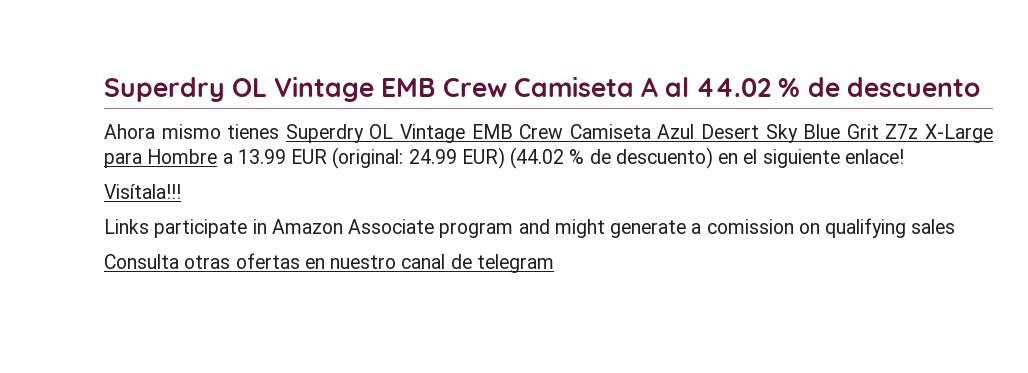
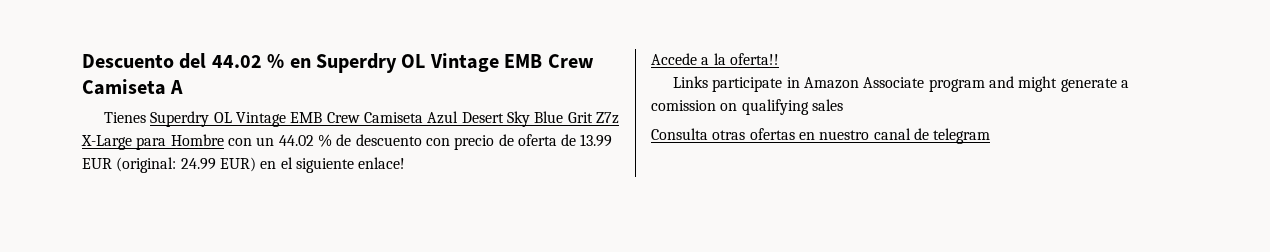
(104, 89) none -> [82,53,311,69] Descuento del 44.02 % en
[665,77,980,97] [104,124,280,139] al 44.02 % de descuento // Ahora mismo tienes -> [104,112,147,123] // Tienes
[222,153,233,164] a -> [227,134,577,150] con un 44.02 % de descuento con precio de oferta de
[510,147,713,169] (44.02 % de descuento) -> (256, 164) none
[104,184,181,199] Visítala!!! -> [651,53,779,65] Accede a la oferta!!

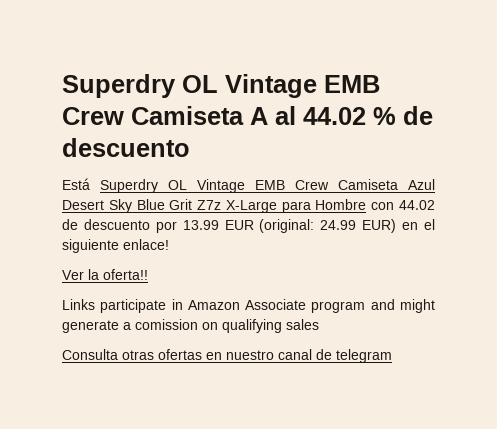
[82,53,311,69] Descuento del 44.02 % en -> (62, 86) none
[104,112,147,123] // Tienes -> [275,106,433,125] [62,138,190,157] [62,178,90,190] al 44.02 % de descuento // Está
[256,134,577,150] un 44.02 % de descuento con precio de oferta de -> [398,200,435,210] [62,219,177,233] 44.02 de descuento por
[651,53,710,65] Accede a -> [62,270,84,280] Ver

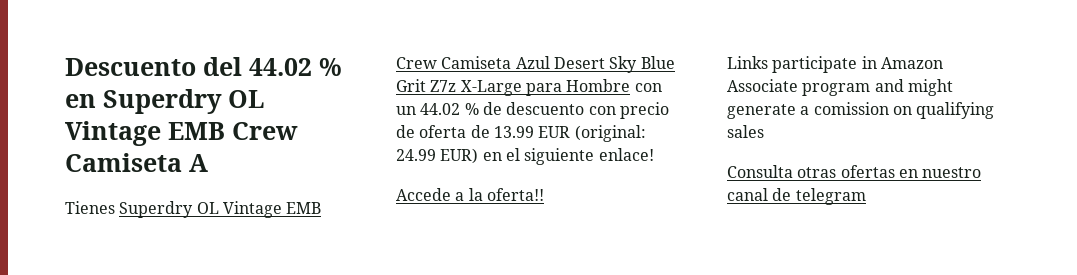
(62, 86) none -> [65,57,342,76] [65,94,96,108] Descuento del 44.02 % en
[275,106,433,125] [62,138,190,157] [62,178,90,190] al 44.02 % de descuento // Está -> [65,201,115,214] // Tienes
[398,200,435,210] [62,219,177,233] 44.02 de descuento por -> [396,102,669,119] [396,125,490,138] un 44.02 % de descuento con precio de oferta de
[62,270,84,280] Ver -> [396,188,465,201] Accede a

